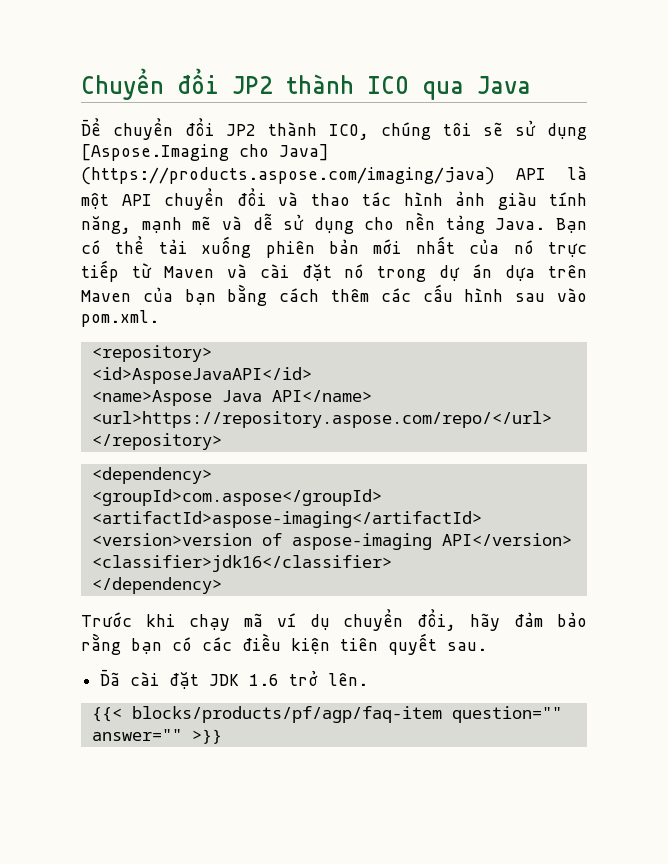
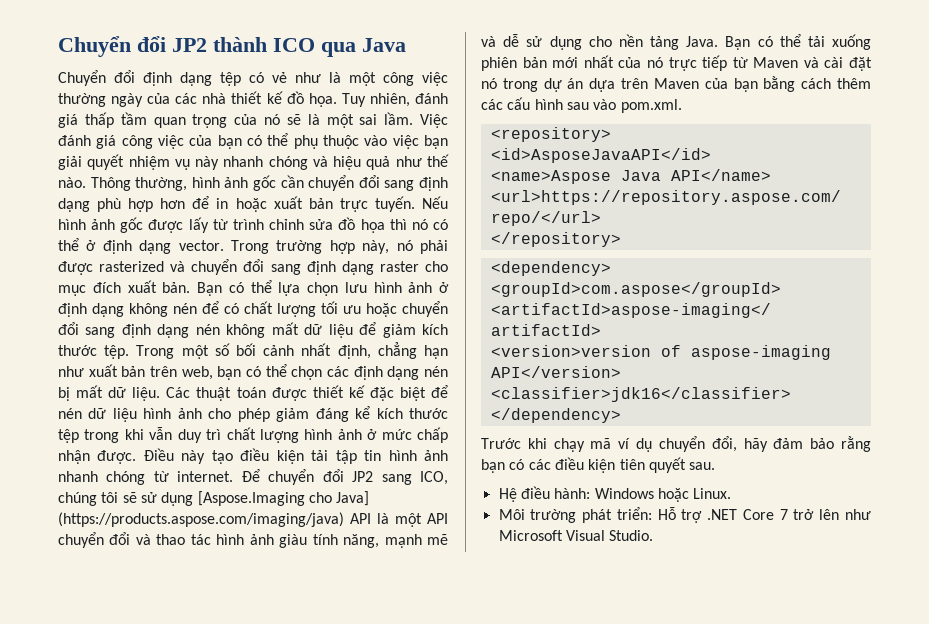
(531, 85) none -> [58,70,448,86] [58,91,448,107] [58,112,448,128] [58,133,448,149] [58,154,449,170] [58,175,448,191] [58,196,449,212] [58,217,448,233] [58,238,448,254] [58,259,448,275] [58,280,449,296] [58,301,448,317] [58,322,448,338] [58,342,448,359] [58,364,448,380] [58,385,448,401] [58,406,448,422] [58,427,448,443] [58,448,448,464] [58,471,234,485] Chuyển đổi định dạng tệp có vẻ như là một công việc thường ngày của các nhà thiết kế đồ họa. Tuy nhiên, đánh giá thấp tầm quan trọng của nó sẽ là một sai lầm. Việc đánh giá công việc của bạn có thể phụ thuộc vào việc bạn giải quyết nhiệm vụ này nhanh chóng và hiệu quả như thế nào. Thông thường, hình ảnh gốc cần chuyển đổi sang định dạng phù hợp hơn để in hoặc xuất bản trực tuyến. Nếu hình ảnh gốc được lấy từ trình chỉnh sửa đồ họa thì nó có thể ở định dạng vector. Trong trường hợp này, nó phải được rasterized và chuyển đổi sang định dạng raster cho mục đích xuất bản. Bạn có thể lựa chọn lưu hình ảnh ở định dạng không nén để có chất lượng tối ưu hoặc chuyển đổi sang định dạng nén không mất dữ liệu để giảm kích thước tệp. Trong một số bối cảnh nhất định, chẳng hạn như xuất bản trên web, bạn có thể chọn các định dạng nén bị mất dữ liệu. Các thuật toán được thiết kế đặc biệt để nén dữ liệu hình ảnh cho phép giảm đáng kể kích thước tệp trong khi vẫn duy trì chất lượng hình ảnh ở mức chấp nhận được. Điều này tạo điều kiện tải tập tin hình ảnh nhanh chóng từ internet.
[268,122,317,136] thành -> [381,474,412,485] sang
[100,669,369,690] [91,706,562,723] [91,729,222,744] Đã cài đặt JDK 1.6 trở lên. // {{< blocks/products/pf/agp/faq-item question="" answer="" >}} -> [498,486,732,502] [498,507,871,523] [498,530,654,541] Hệ điều hành: Windows hoặc Linux. // Môi trường phát triển: Hỗ trợ .NET Core 7 trở lên như Microsoft Visual Studio.

